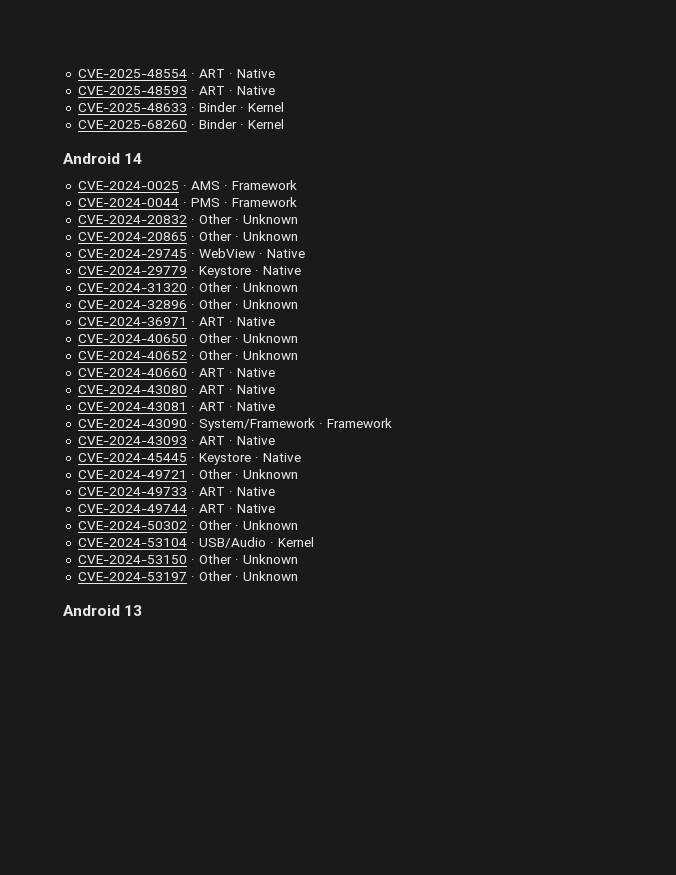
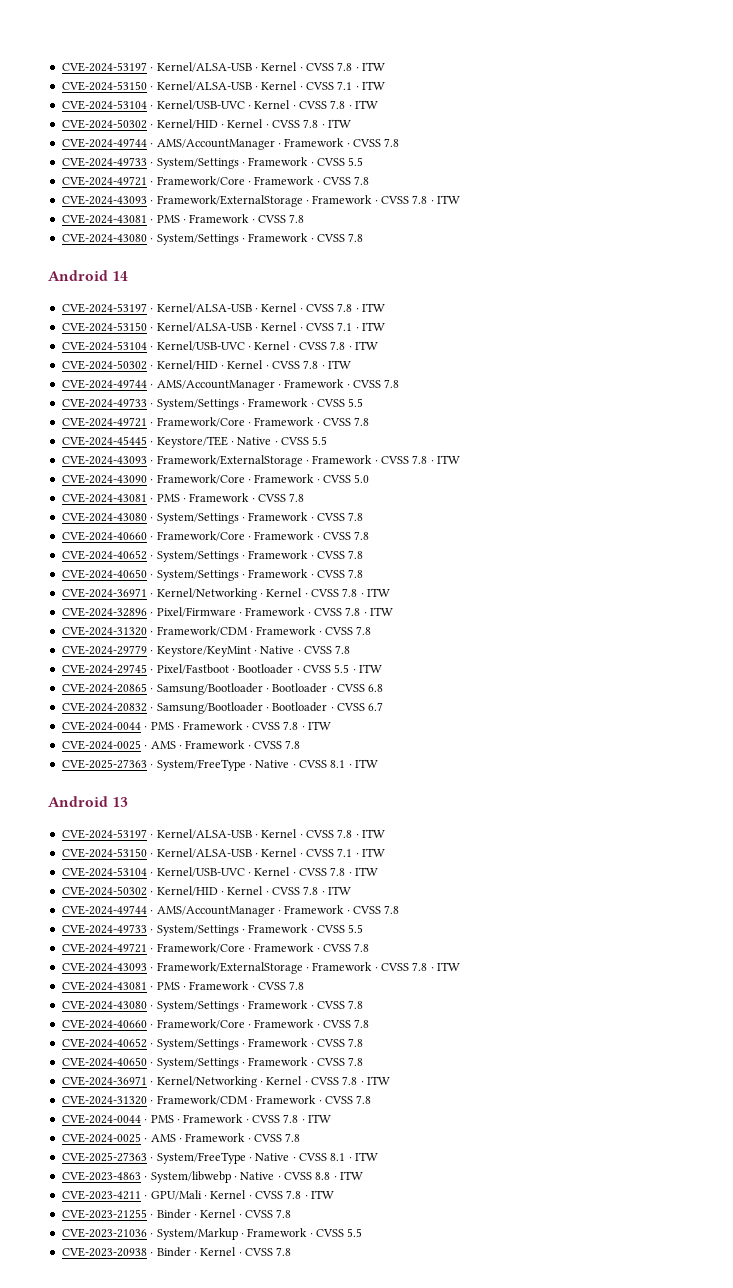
[77,69,275,78] [77,86,275,95] [77,102,284,112] [77,119,284,129] [63,153,143,164] [77,180,297,190] [77,197,297,207] [77,214,298,224] [77,231,298,241] [77,248,305,258] [77,266,301,278] [77,282,298,292] [77,299,298,309] [77,317,275,326] [77,333,298,343] [77,350,298,360] [77,368,275,377] [77,385,275,394] [77,402,275,411] [77,418,392,431] [77,436,275,445] [77,453,301,465] [77,469,298,479] [77,487,275,496] [77,504,275,513] [77,520,298,530] [77,537,314,548] [77,554,298,564] [77,571,298,581] [63,605,143,616] CVE-2025-48554 · ART · Native // CVE-2025-48593 · ART · Native // CVE-2025-48633 · Binder · Kernel // CVE-2025-68260 · Binder · Kernel // Android 14 // CVE-2024-0025 · AMS · Framework // CVE-2024-0044 · PMS · Framework // CVE-2024-20832 · Other · Unknown // CVE-2024-20865 · Other · Unknown // CVE-2024-29745 · WebView · Native // CVE-2024-29779 · Keystore · Native // CVE-2024-31320 · Other · Unknown // CVE-2024-32896 · Other · Unknown // CVE-2024-36971 · ART · Native // CVE-2024-40650 · Other · Unknown // CVE-2024-40652 · Other · Unknown // CVE-2024-40660 · ART · Native // CVE-2024-43080 · ART · Native // CVE-2024-43081 · ART · Native // CVE-2024-43090 · System/Framework · Framework // CVE-2024-43093 · ART · Native // CVE-2024-45445 · Keystore · Native // CVE-2024-49721 · Other · Unknown // CVE-2024-49733 · ART · Native // CVE-2024-49744 · ART · Native // CVE-2024-50302 · Other · Unknown // CVE-2024-53104 · USB/Audio · Kernel // CVE-2024-53150 · Other · Unknown // CVE-2024-53197 · Other · Unknown // Android 13 -> [61,62,386,72] [61,81,386,91] [61,100,379,110] [61,119,352,129] [61,138,400,150] [61,157,364,169] [61,176,370,186] [61,195,461,207] [61,214,305,224] [61,233,364,245] [48,270,129,281] [61,303,386,313] [61,322,386,332] [61,341,379,351] [61,360,352,370] [61,379,400,391] [61,398,364,410] [61,417,370,427] [61,436,328,448] [61,455,461,467] [61,474,370,484] [61,493,305,503] [61,512,364,524] [61,531,370,541] [61,550,364,562] [61,569,364,581] [61,588,391,600] [61,607,394,617] [61,626,372,636] [61,645,351,657] [61,664,383,674] [61,683,384,695] [61,702,384,714] [61,721,332,731] [61,740,301,750] [61,759,379,771] [48,796,129,807] [61,829,386,839] [61,848,386,858] [61,867,379,877] [61,886,352,896] [61,905,400,917] [61,924,364,936] [61,943,370,953] [61,962,461,974] [61,981,305,991] [61,1000,364,1012] [61,1019,370,1029] [61,1038,364,1050] [61,1057,364,1069] [61,1076,391,1088] [61,1095,372,1105] [61,1114,332,1124] [61,1133,301,1143] [61,1152,379,1164] [61,1171,364,1183] [61,1190,335,1200] [61,1209,292,1219] [61,1228,363,1240] [61,1247,292,1257] CVE-2024-53197 · Kernel/ALSA-USB · Kernel · CVSS 7.8 · ITW // CVE-2024-53150 · Kernel/ALSA-USB · Kernel · CVSS 7.1 · ITW // CVE-2024-53104 · Kernel/USB-UVC · Kernel · CVSS 7.8 · ITW // CVE-2024-50302 · Kernel/HID · Kernel · CVSS 7.8 · ITW // CVE-2024-49744 · AMS/AccountManager · Framework · CVSS 7.8 // CVE-2024-49733 · System/Settings · Framework · CVSS 5.5 // CVE-2024-49721 · Framework/Core · Framework · CVSS 7.8 // CVE-2024-43093 · Framework/ExternalStorage · Framework · CVSS 7.8 · ITW // CVE-2024-43081 · PMS · Framework · CVSS 7.8 // CVE-2024-43080 · System/Settings · Framework · CVSS 7.8 // Android 14 // CVE-2024-53197 · Kernel/ALSA-USB · Kernel · CVSS 7.8 · ITW // CVE-2024-53150 · Kernel/ALSA-USB · Kernel · CVSS 7.1 · ITW // CVE-2024-53104 · Kernel/USB-UVC · Kernel · CVSS 7.8 · ITW // CVE-2024-50302 · Kernel/HID · Kernel · CVSS 7.8 · ITW // CVE-2024-49744 · AMS/AccountManager · Framework · CVSS 7.8 // CVE-2024-49733 · System/Settings · Framework · CVSS 5.5 // CVE-2024-49721 · Framework/Core · Framework · CVSS 7.8 // CVE-2024-45445 · Keystore/TEE · Native · CVSS 5.5 // CVE-2024-43093 · Framework/ExternalStorage · Framework · CVSS 7.8 · ITW // CVE-2024-43090 · Framework/Core · Framework · CVSS 5.0 // CVE-2024-43081 · PMS · Framework · CVSS 7.8 // CVE-2024-43080 · System/Settings · Framework · CVSS 7.8 // CVE-2024-40660 · Framework/Core · Framework · CVSS 7.8 // CVE-2024-40652 · System/Settings · Framework · CVSS 7.8 // CVE-2024-40650 · System/Settings · Framework · CVSS 7.8 // CVE-2024-36971 · Kernel/Networking · Kernel · CVSS 7.8 · ITW // CVE-2024-32896 · Pixel/Firmware · Framework · CVSS 7.8 · ITW // CVE-2024-31320 · Framework/CDM · Framework · CVSS 7.8 // CVE-2024-29779 · Keystore/KeyMint · Native · CVSS 7.8 // CVE-2024-29745 · Pixel/Fastboot · Bootloader · CVSS 5.5 · ITW // CVE-2024-20865 · Samsung/Bootloader · Bootloader · CVSS 6.8 // CVE-2024-20832 · Samsung/Bootloader · Bootloader · CVSS 6.7 // CVE-2024-0044 · PMS · Framework · CVSS 7.8 · ITW // CVE-2024-0025 · AMS · Framework · CVSS 7.8 // CVE-2025-27363 · System/FreeType · Native · CVSS 8.1 · ITW // Android 13 // CVE-2024-53197 · Kernel/ALSA-USB · Kernel · CVSS 7.8 · ITW // CVE-2024-53150 · Kernel/ALSA-USB · Kernel · CVSS 7.1 · ITW // CVE-2024-53104 · Kernel/USB-UVC · Kernel · CVSS 7.8 · ITW // CVE-2024-50302 · Kernel/HID · Kernel · CVSS 7.8 · ITW // CVE-2024-49744 · AMS/AccountManager · Framework · CVSS 7.8 // CVE-2024-49733 · System/Settings · Framework · CVSS 5.5 // CVE-2024-49721 · Framework/Core · Framework · CVSS 7.8 // CVE-2024-43093 · Framework/ExternalStorage · Framework · CVSS 7.8 · ITW // CVE-2024-43081 · PMS · Framework · CVSS 7.8 // CVE-2024-43080 · System/Settings · Framework · CVSS 7.8 // CVE-2024-40660 · Framework/Core · Framework · CVSS 7.8 // CVE-2024-40652 · System/Settings · Framework · CVSS 7.8 // CVE-2024-40650 · System/Settings · Framework · CVSS 7.8 // CVE-2024-36971 · Kernel/Networking · Kernel · CVSS 7.8 · ITW // CVE-2024-31320 · Framework/CDM · Framework · CVSS 7.8 // CVE-2024-0044 · PMS · Framework · CVSS 7.8 · ITW // CVE-2024-0025 · AMS · Framework · CVSS 7.8 // CVE-2025-27363 · System/FreeType · Native · CVSS 8.1 · ITW // CVE-2023-4863 · System/libwebp · Native · CVSS 8.8 · ITW // CVE-2023-4211 · GPU/Mali · Kernel · CVSS 7.8 · ITW // CVE-2023-21255 · Binder · Kernel · CVSS 7.8 // CVE-2023-21036 · System/Markup · Framework · CVSS 5.5 // CVE-2023-20938 · Binder · Kernel · CVSS 7.8

